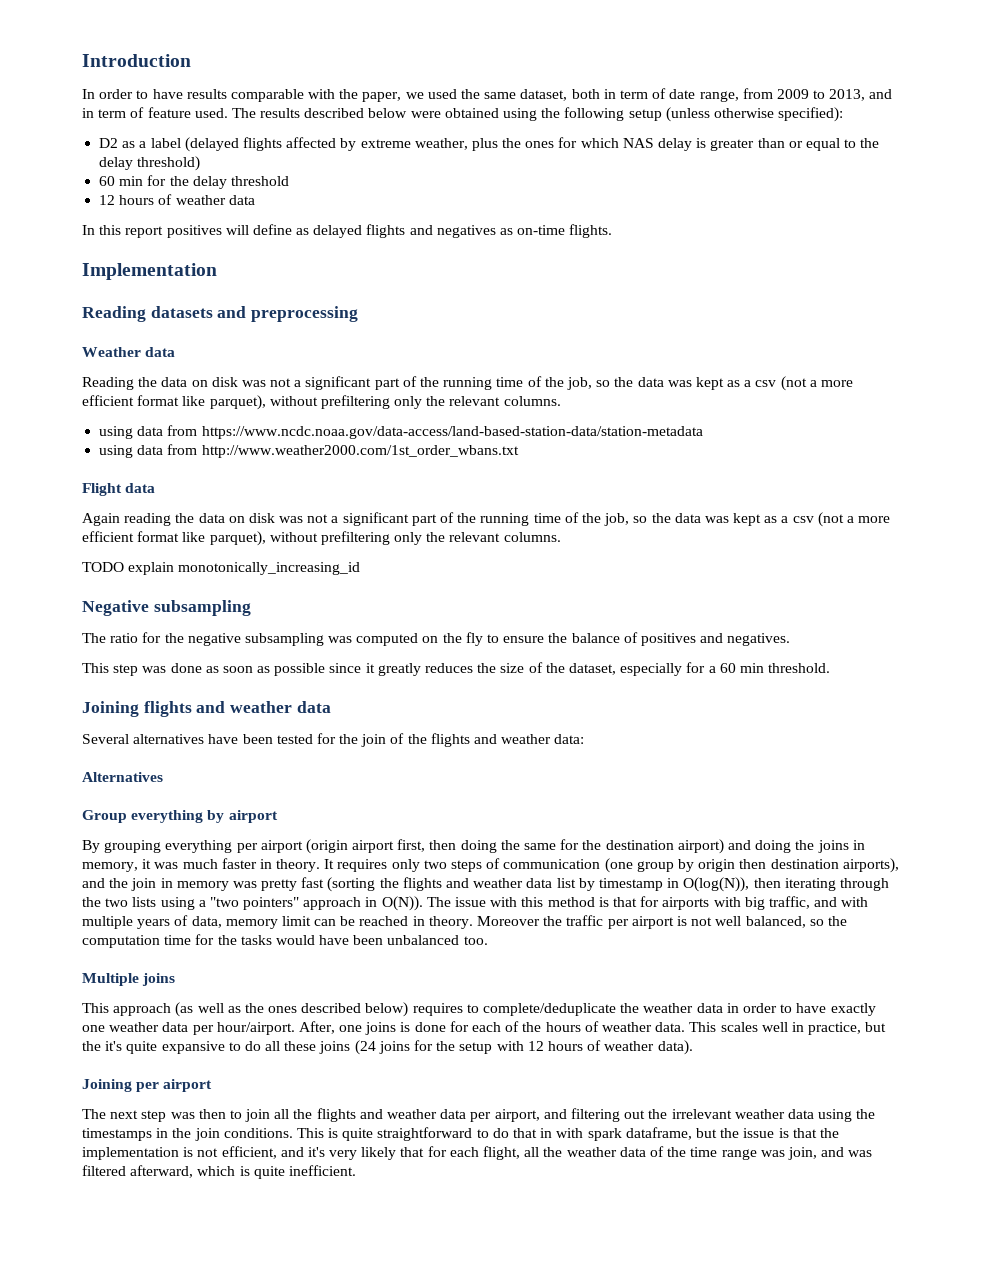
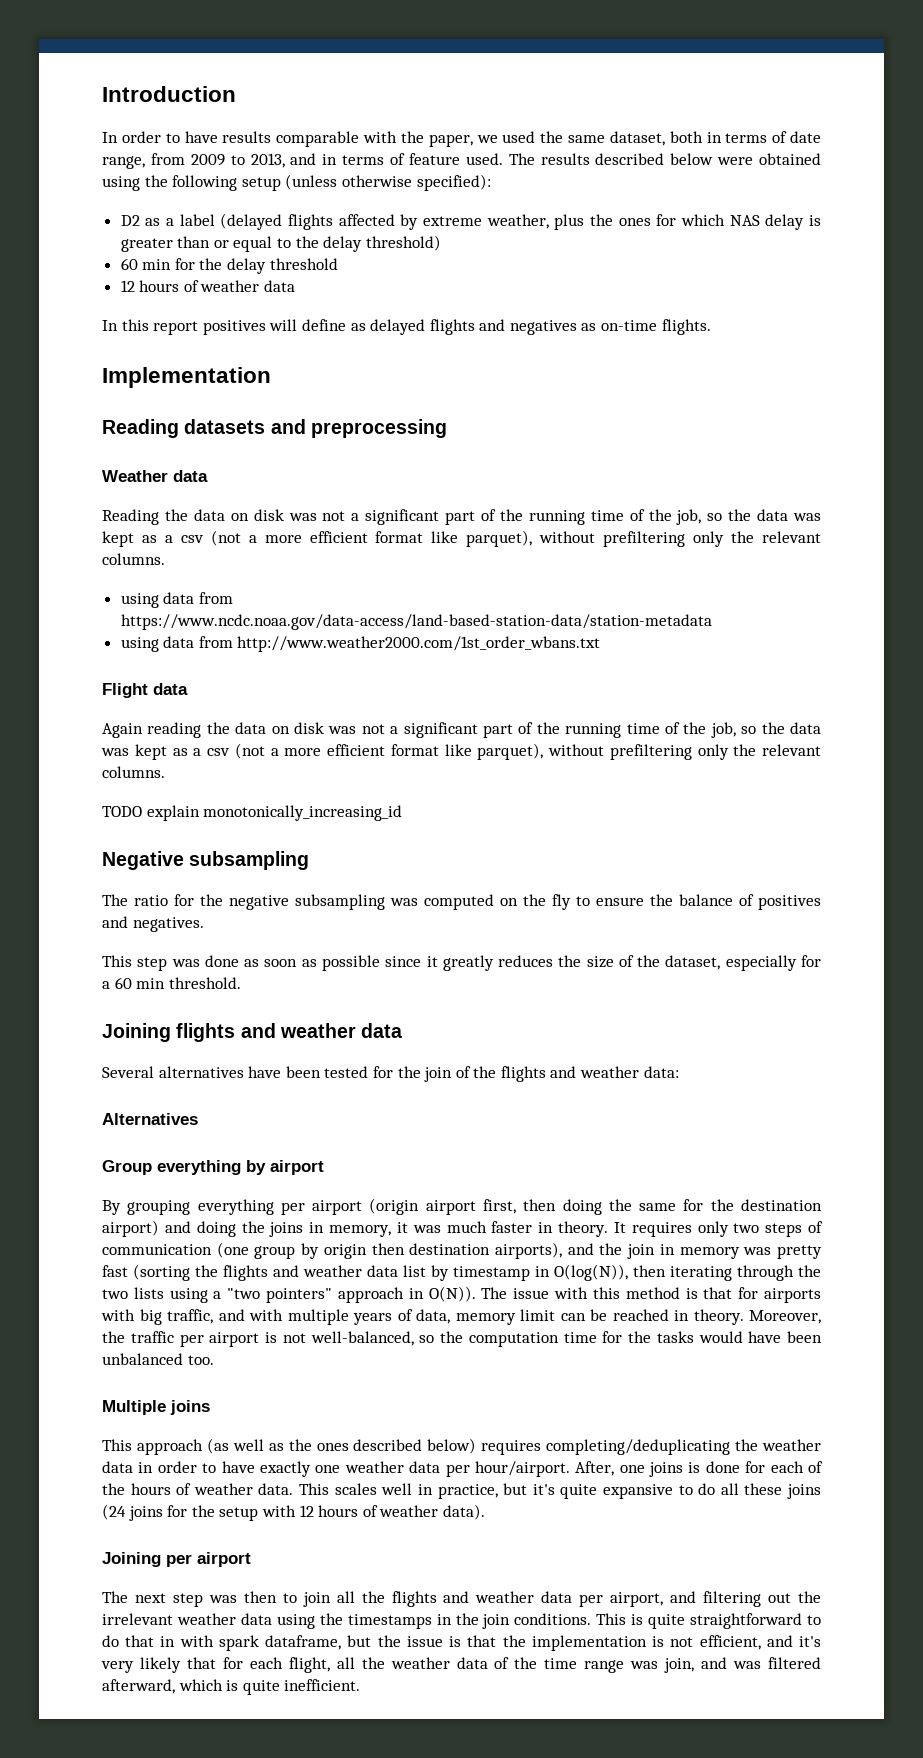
[619,90,648,99] term -> [725,133,768,143] terms
[98,109,127,118] term -> [342,155,385,165] terms
[477,916,541,926] Moreover -> [749,1310,821,1324] Moreover,
[715,916,806,928] well balanced, -> [310,1331,414,1346] well-balanced,
[466,1003,617,1016] to complete/deduplicate -> [546,1439,731,1455] completing/deduplicating
[82,1041,101,1051] the -> (528, 1489) none

